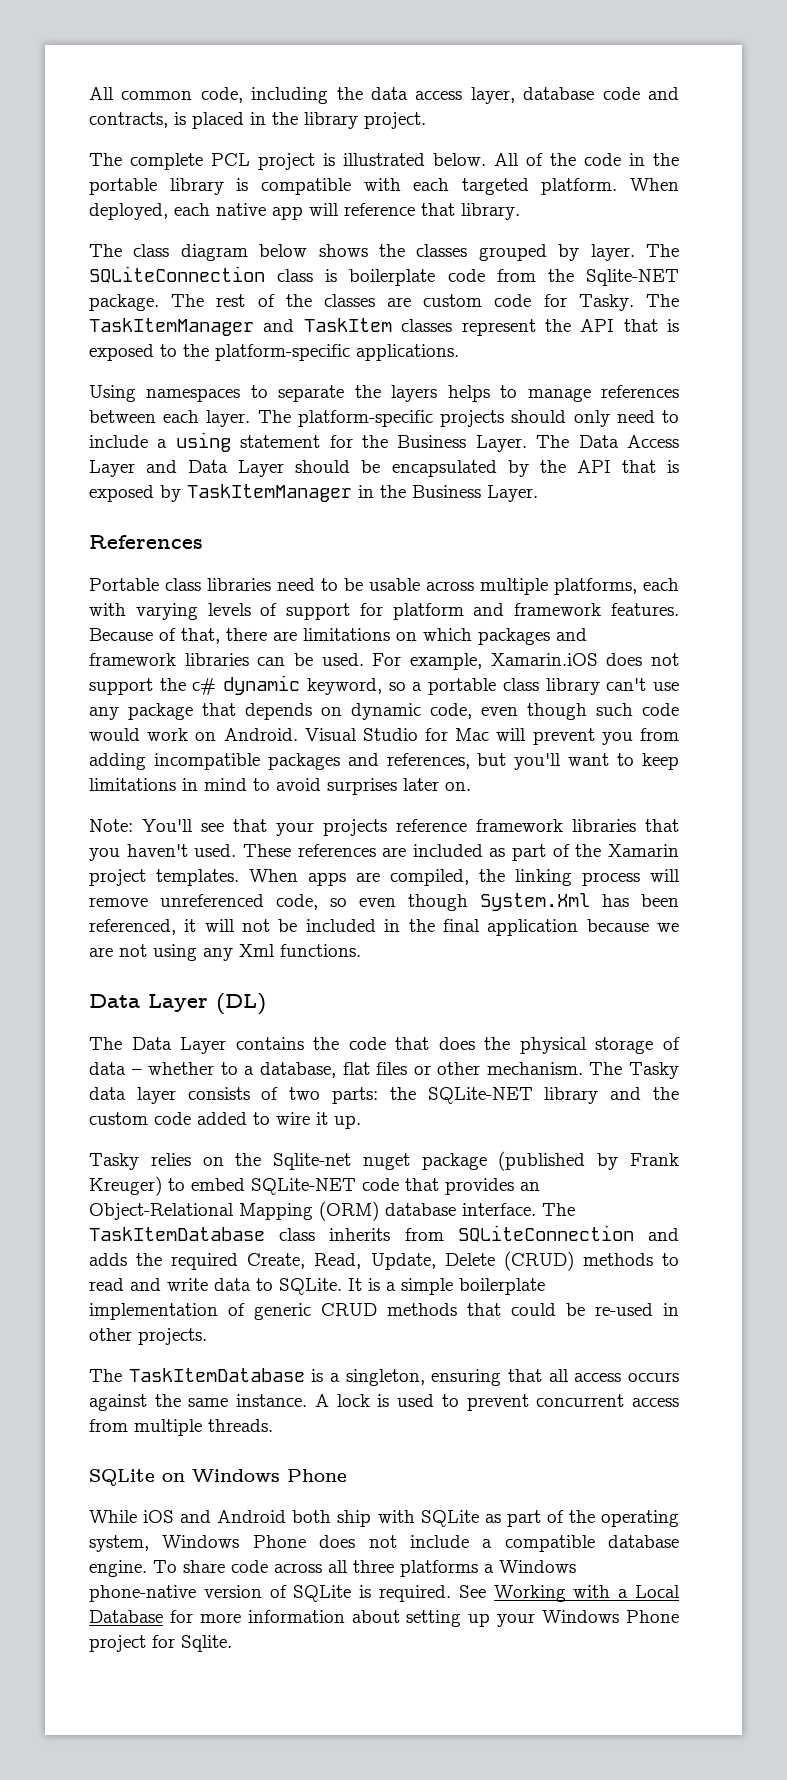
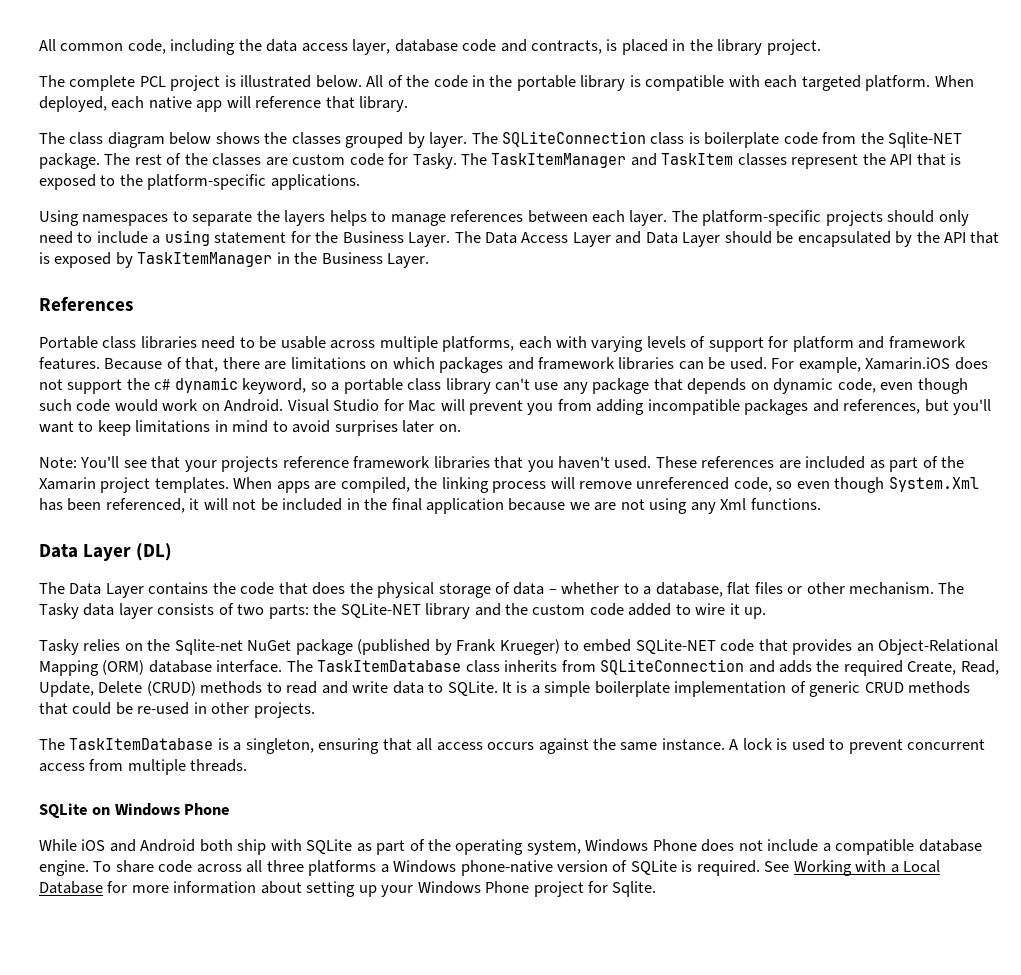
[362,1153,410,1170] nuget -> [247,640,292,651] NuGet
[89,1176,162,1196] Kreuger) -> [499,639,560,655] Krueger)

